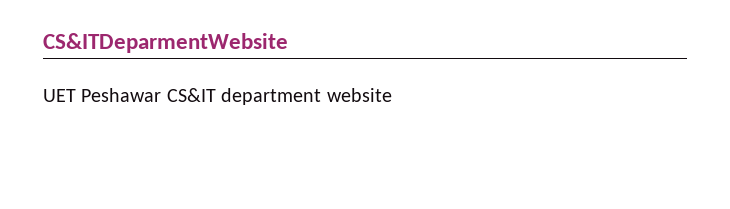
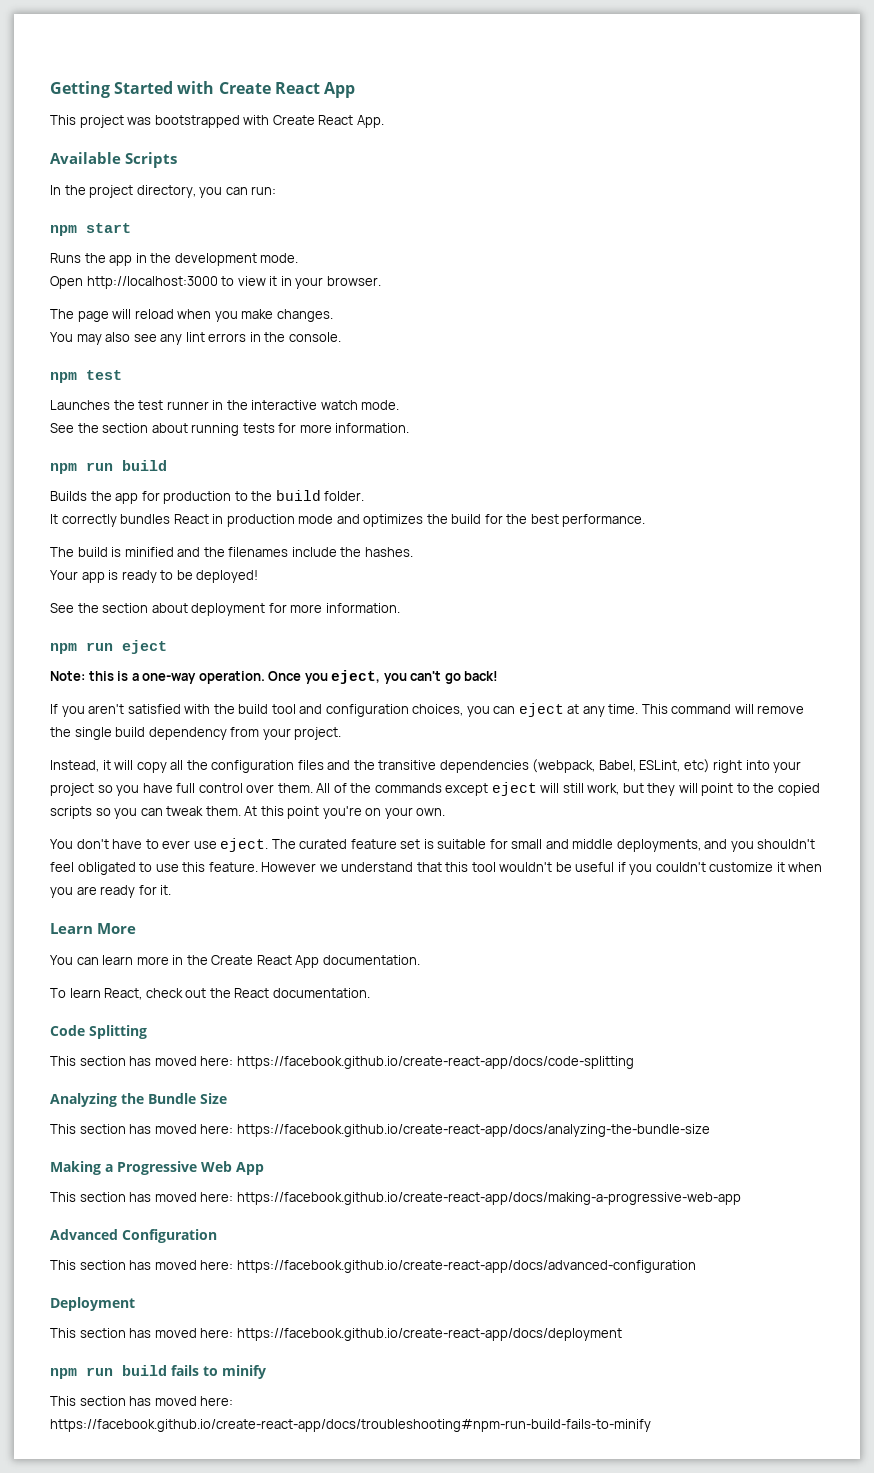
[43,33,288,53] [43,88,392,105] CS&ITDeparmentWebsite // UET Peshawar CS&IT department website -> [50,81,355,98] [50,115,384,128] [50,152,177,168] [50,185,277,198] [50,223,131,236] [50,253,299,266] [50,276,381,289] [50,309,333,322] [50,332,341,345] [50,370,122,383] [50,400,400,410] [50,423,410,436] [50,460,167,474] [50,490,365,504] [50,514,646,527] [50,547,413,557] [50,570,259,583] [50,603,400,616] [50,640,167,654] [50,670,499,684] [50,703,805,717] [50,727,342,740] [50,759,802,773] [50,782,820,796] [50,806,446,819] [50,838,816,852] [50,862,823,875] [50,885,172,898] [50,923,136,934] [50,955,420,968] [50,988,370,1000] [50,1025,147,1039] [50,1056,634,1069] [50,1093,227,1107] [50,1124,710,1137] [50,1161,264,1175] [50,1192,741,1205] [50,1229,217,1243] [50,1260,696,1273] [50,1297,135,1311] [50,1328,622,1341] [50,1365,266,1379] [50,1396,234,1406] [50,1419,651,1432] Getting Started with Create React App // This project was bootstrapped with Create React App. // Available Scripts // In the project directory, you can run: // npm start // Runs the app in the development mode. // Open http://localhost:3000 to view it in your browser. // The page will reload when you make changes. // You may also see any lint errors in the console. // npm test // Launches the test runner in the interactive watch mode. // See the section about running tests for more information. // npm run build // Builds the app for production to the build folder. // It correctly bundles React in production mode and optimizes the build for the best performance. // The build is minified and the filenames include the hashes. // Your app is ready to be deployed! // See the section about deployment for more information. // npm run eject // Note: this is a one-way operation. Once you eject, you can't go back! // If you aren't satisfied with the build tool and configuration choices, you can eject at any time. This command will remove the single build dependency from your project. // Instead, it will copy all the configuration files and the transitive dependencies (webpack, Babel, ESLint, etc) right into your project so you have full control over them. All of the commands except eject will still work, but they will point to the copied scripts so you can tweak them. At this point you're on your own. // You don't have to ever use eject. The curated feature set is suitable for small and middle deployments, and you shouldn't feel obligated to use this feature. However we understand that this tool wouldn't be useful if you couldn't customize it when you are ready for it. // Learn More // You can learn more in the Create React App documentation. // To learn React, check out the React documentation. // Code Splitting // This section has moved here: https://facebook.github.io/create-react-app/docs/code-splitting // Analyzing the Bundle Size // This section has moved here: https://facebook.github.io/create-react-app/docs/analyzing-the-bundle-size // Making a Progressive Web App // This section has moved here: https://facebook.github.io/create-react-app/docs/making-a-progressive-web-app // Advanced Configuration // This section has moved here: https://facebook.github.io/create-react-app/docs/advanced-configuration // Deployment // This section has moved here: https://facebook.github.io/create-react-app/docs/deployment // npm run build fails to minify // This section has moved here: https://facebook.github.io/create-react-app/docs/troubleshooting#npm-run-build-fails-to-minify

